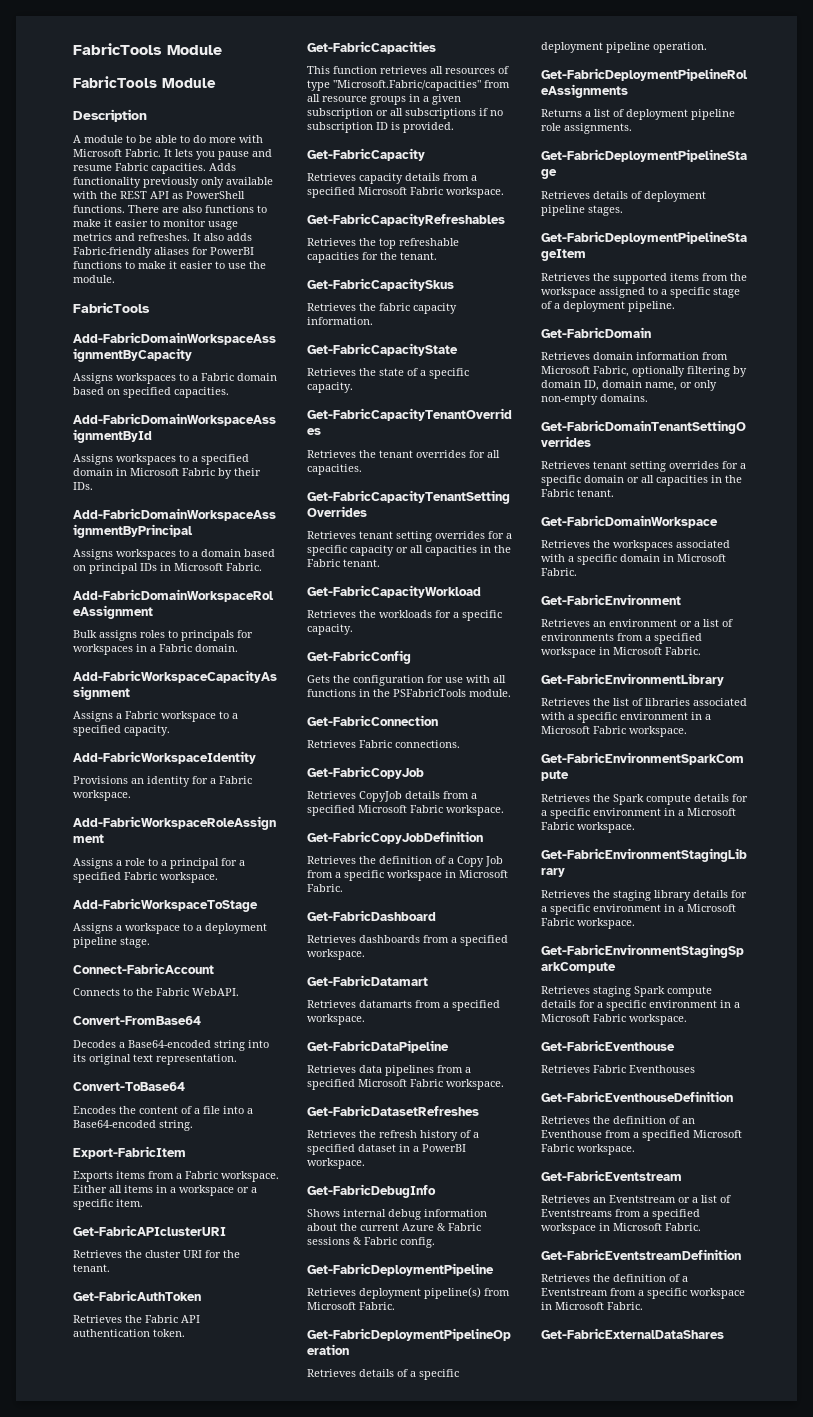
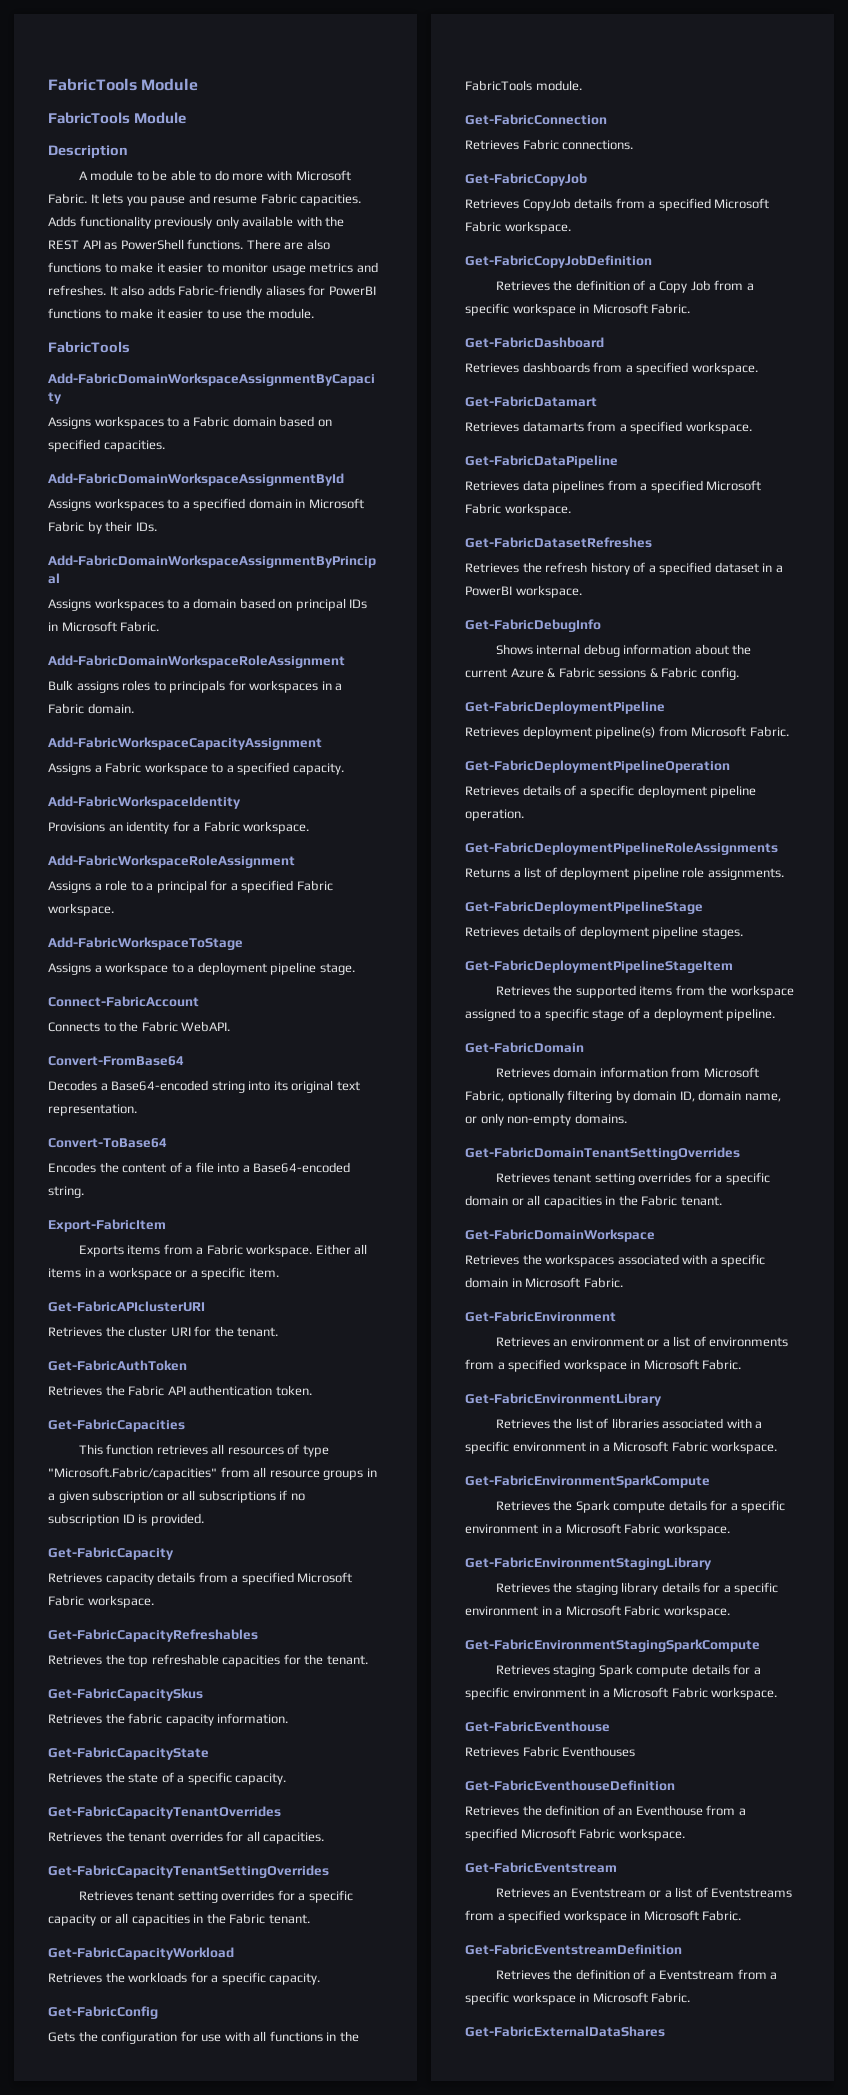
[393,689,466,697] PSFabricTools -> [465,80,532,91] FabricTools

